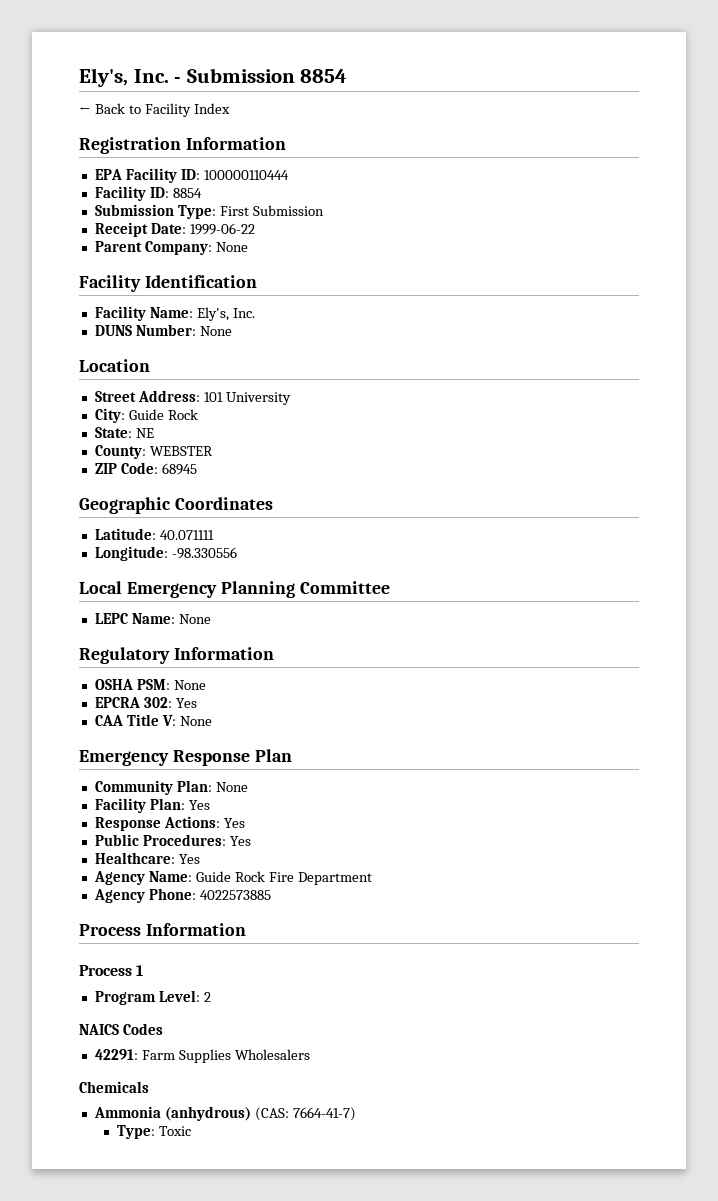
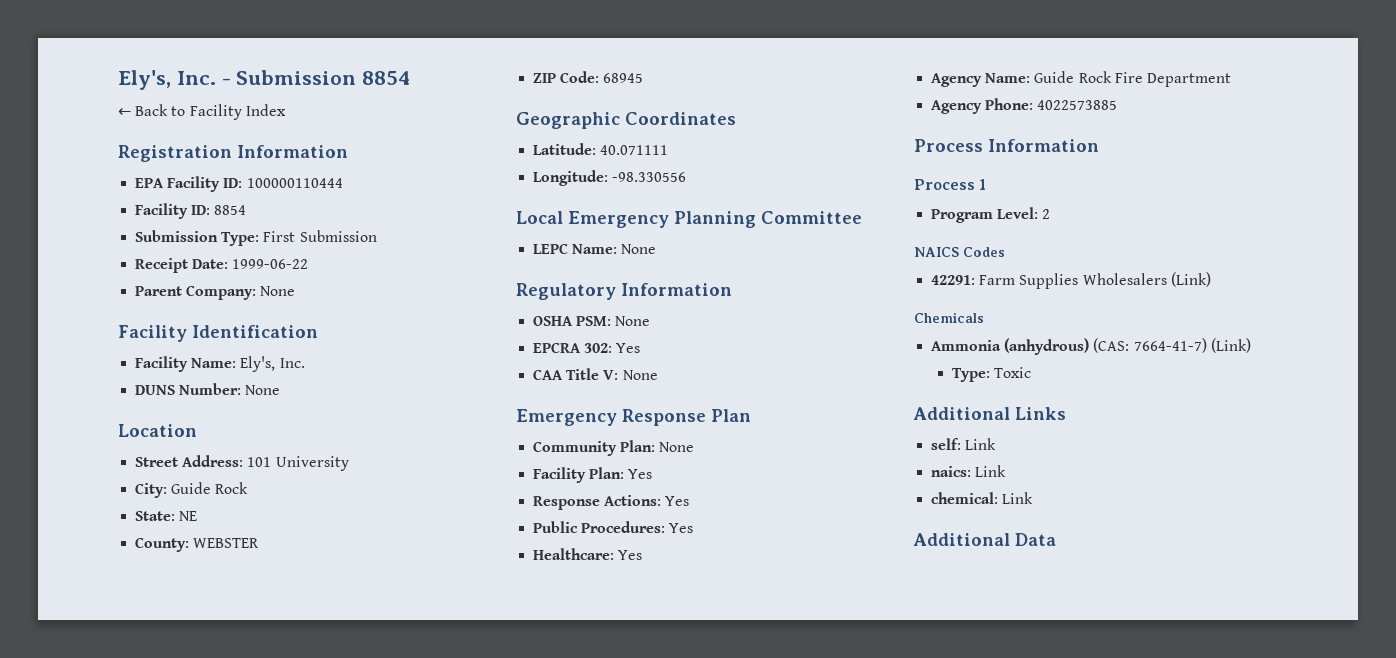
(310, 1054) none -> [1170,272,1211,287] (Link)
(356, 1114) none -> [1210,338,1251,353] (Link)
(191, 1131) none -> [913,407,1066,420] [931,438,997,450] [931,465,1007,477] [931,492,1034,504] [913,533,1056,546] // Additional Links // self: Link // naics: Link // chemical: Link // Additional Data

